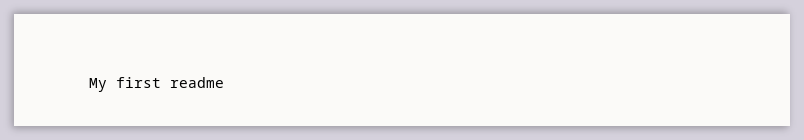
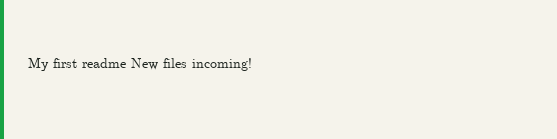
(224, 82) none -> [131,58,252,71] New files incoming!

